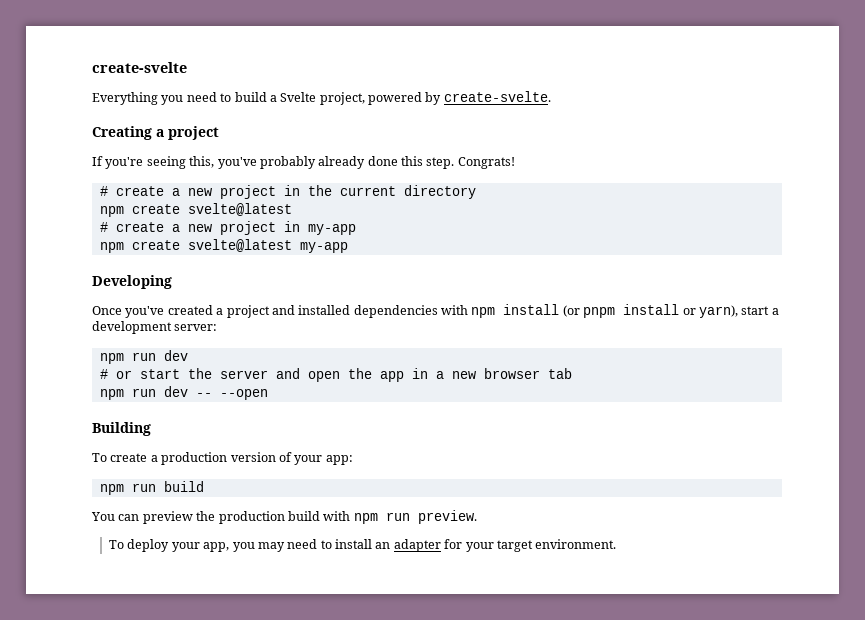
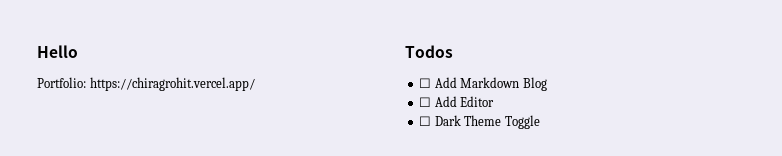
[92,62,187,73] [92,91,551,105] [92,126,219,140] [92,156,515,169] [99,185,476,199] [99,203,292,217] [99,221,356,235] [99,239,348,253] [92,275,172,289] [92,304,779,318] [92,321,218,334] [99,350,188,364] [99,368,572,382] [99,386,268,400] [92,422,151,436] [92,452,353,465] [99,481,204,495] [91,510,477,524] [109,539,617,552] create-svelte // Everything you need to build a Svelte project, powered by create-svelte. // Creating a project // If you're seeing this, you've probably already done this step. Congrats! // # create a new project in the current directory // npm create svelte@latest // # create a new project in my-app // npm create svelte@latest my-app // Developing // Once you've created a project and installed dependencies with npm install (or pnpm install or yarn), start a development server: // npm run dev // # or start the server and open the app in a new browser tab // npm run dev -- --open // Building // To create a production version of your app: // npm run build // You can preview the production build with npm run preview. // To deploy your app, you may need to install an adapter for your target environment. -> [37,45,78,58] [37,77,255,91] [405,45,453,58] [419,77,547,91] [419,96,495,107] [419,115,540,129] Hello // Portfolio: https://chiragrohit.vercel.app/ // Todos // ☐ Add Markdown Blog // ☐ Add Editor // ☐ Dark Theme Toggle

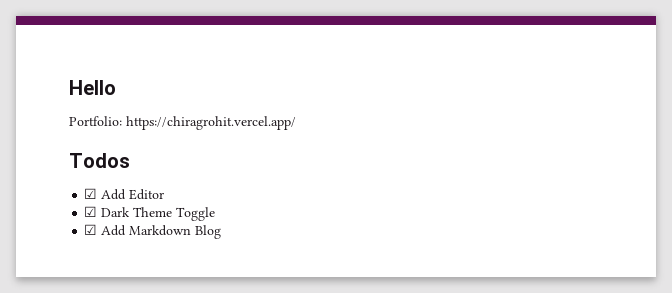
[419,77,547,91] [419,96,495,107] [419,115,540,129] ☐ Add Markdown Blog // ☐ Add Editor // ☐ Dark Theme Toggle -> [84,188,165,200] [84,206,216,221] [84,224,222,239] ☑ Add Editor // ☑ Dark Theme Toggle // ☑ Add Markdown Blog

